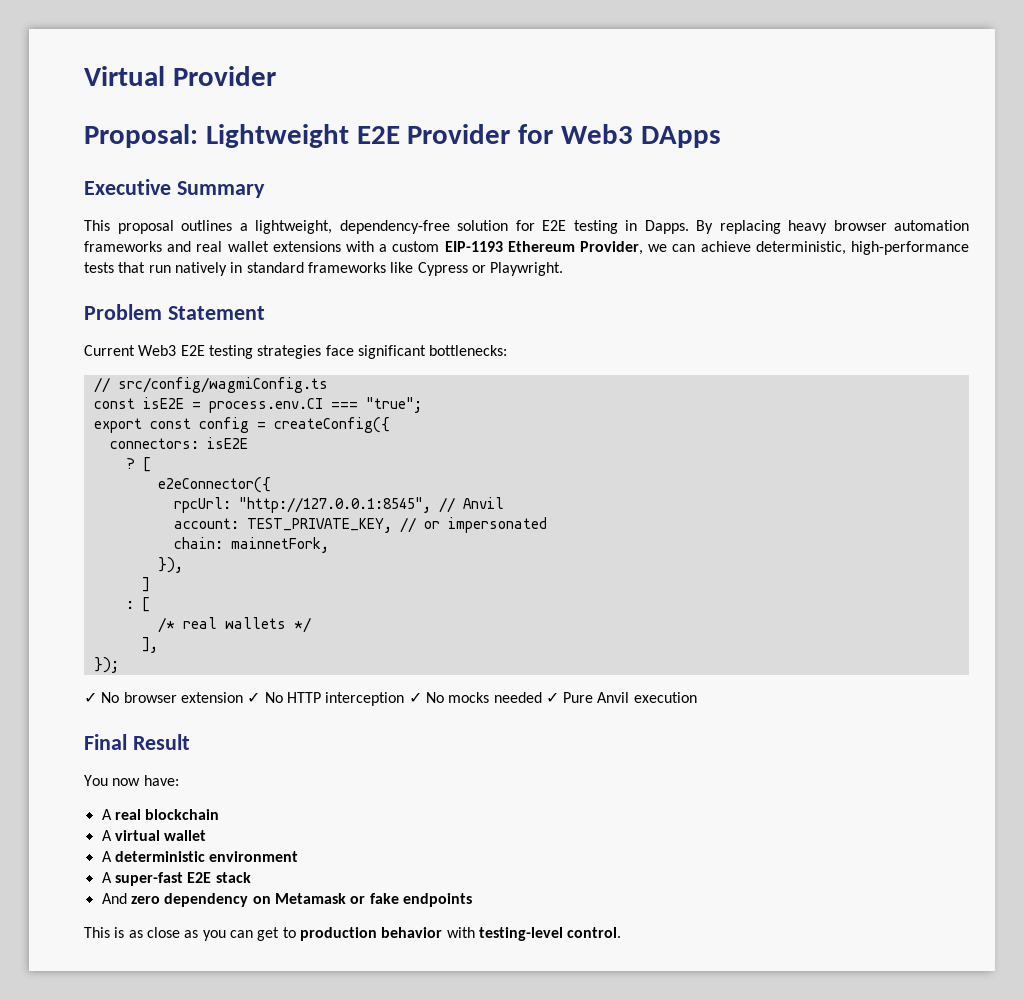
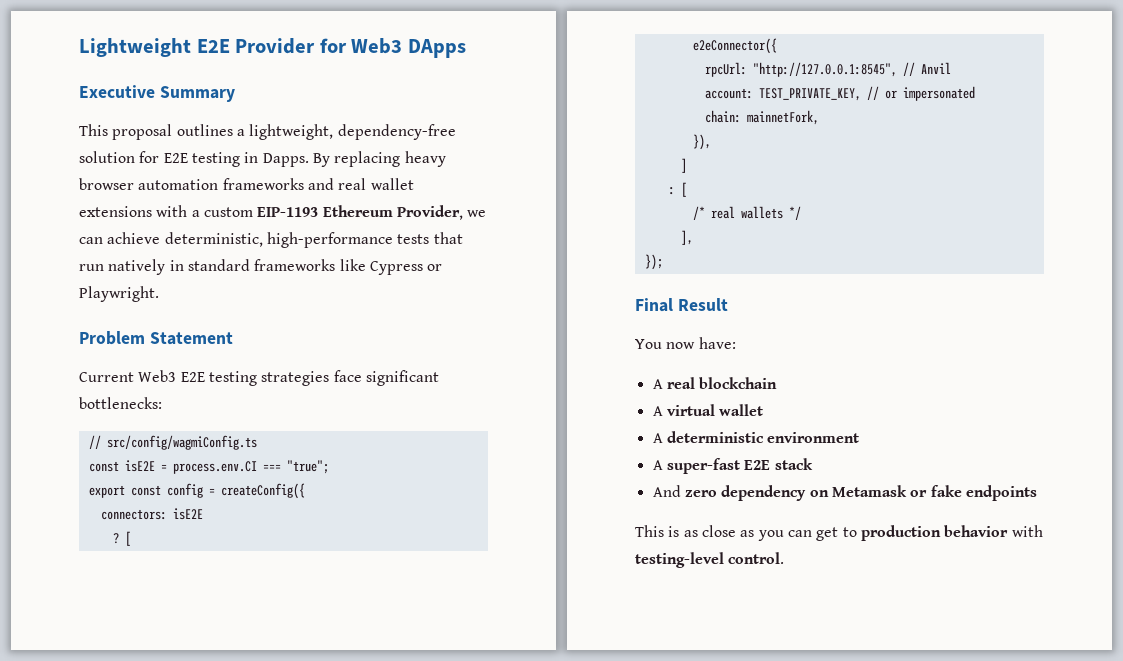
[84,66,276,86] [84,124,198,148] Virtual Provider // Proposal: -> (79, 47) none
[84,692,697,706] // ✓ No browser extension ✓ No HTTP interception ✓ No mocks needed ✓ Pure Anvil execution -> (663, 262) none

